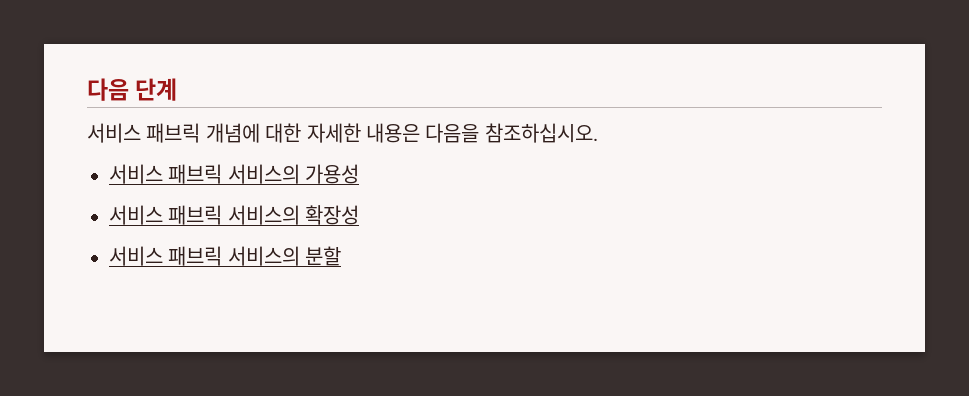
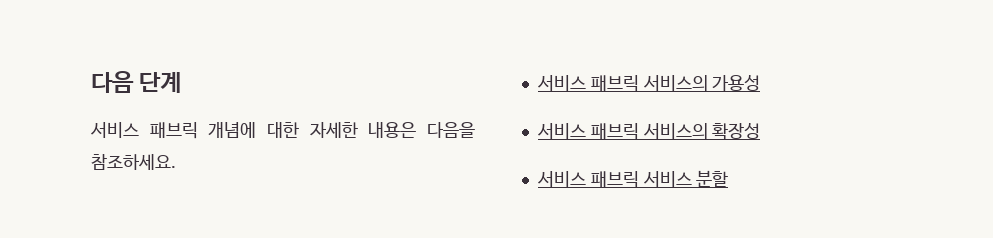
[484,123,598,143] 참조하십시오. -> [91,154,176,170] 참조하세요.
[227,246,300,266] 서비스의 -> [642,171,692,187] 서비스

